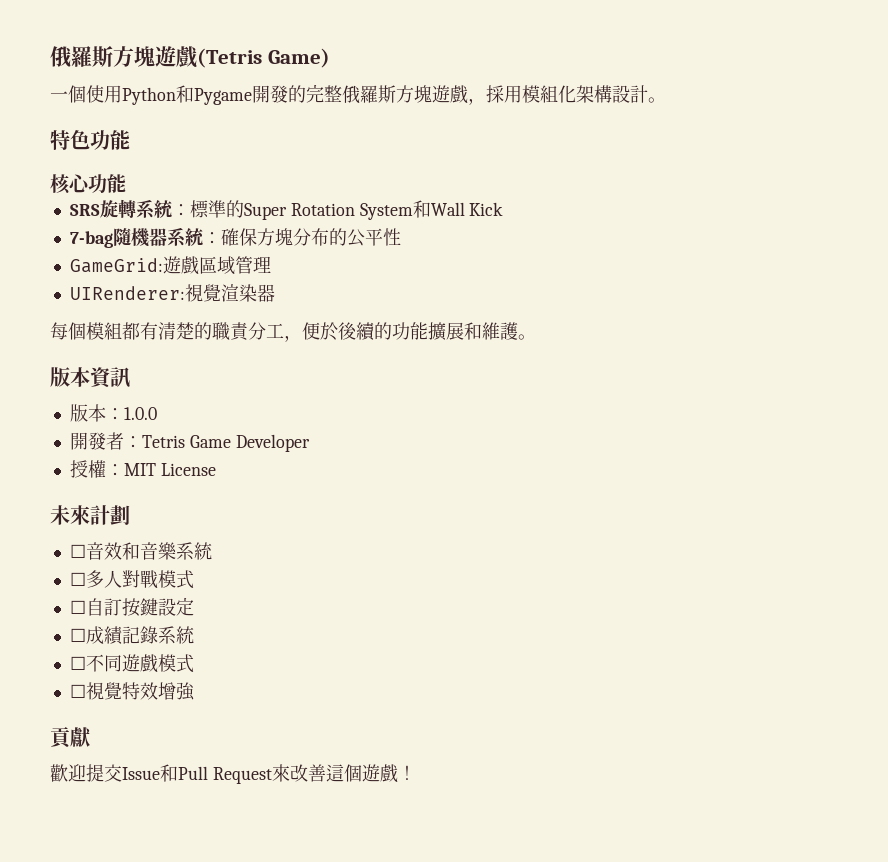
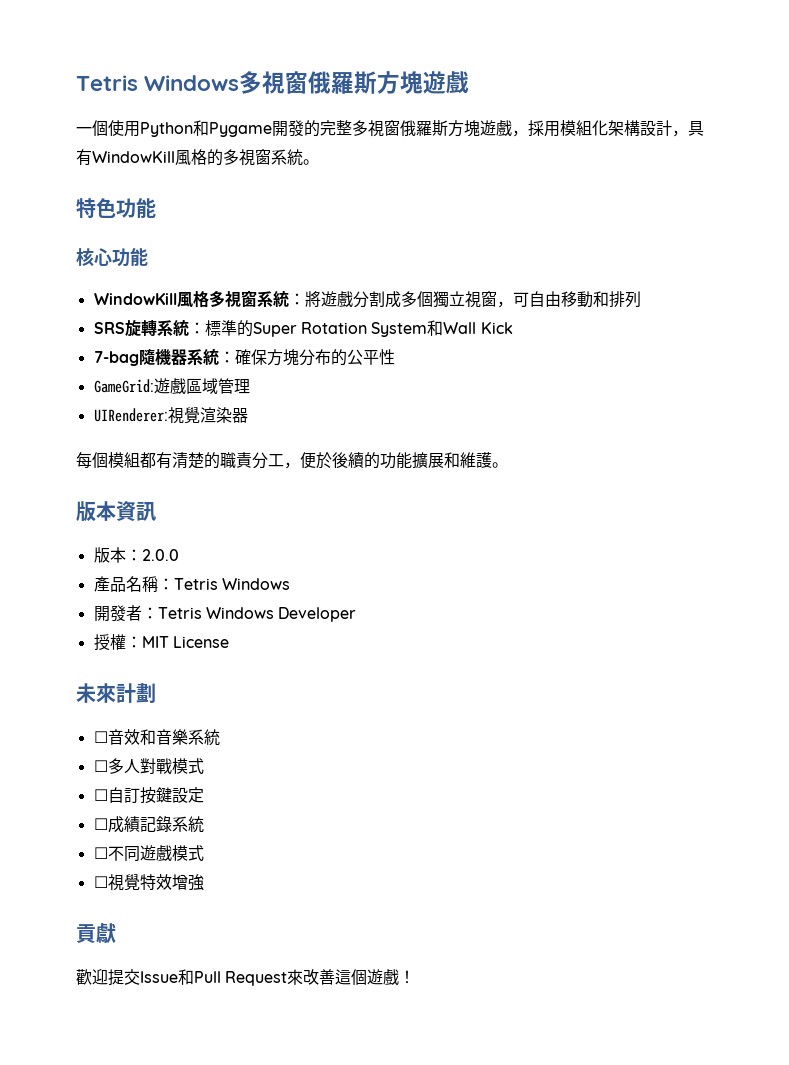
[50,46,330,68] 俄羅斯方塊遊戲(Tetris Game) -> [76,71,470,94] Tetris Windows多視窗俄羅斯方塊遊戲
(342, 93) none -> [352,120,400,137] 多視窗
(648, 94) none -> [672,121,704,137] [76,149,303,166] ，具有WindowKill風格的多視窗系統
(126, 183) none -> [93,290,641,308] // WindowKill風格多視窗系統：將遊戲分割成多個獨立視窗，可自由移動和排列
[123,407,157,420] 1.0.0 -> [141,549,179,561] [93,576,290,592] 2.0.0 // 產品名稱：Tetris Windows
[189,435,231,448] Game -> [205,607,274,619] Windows

